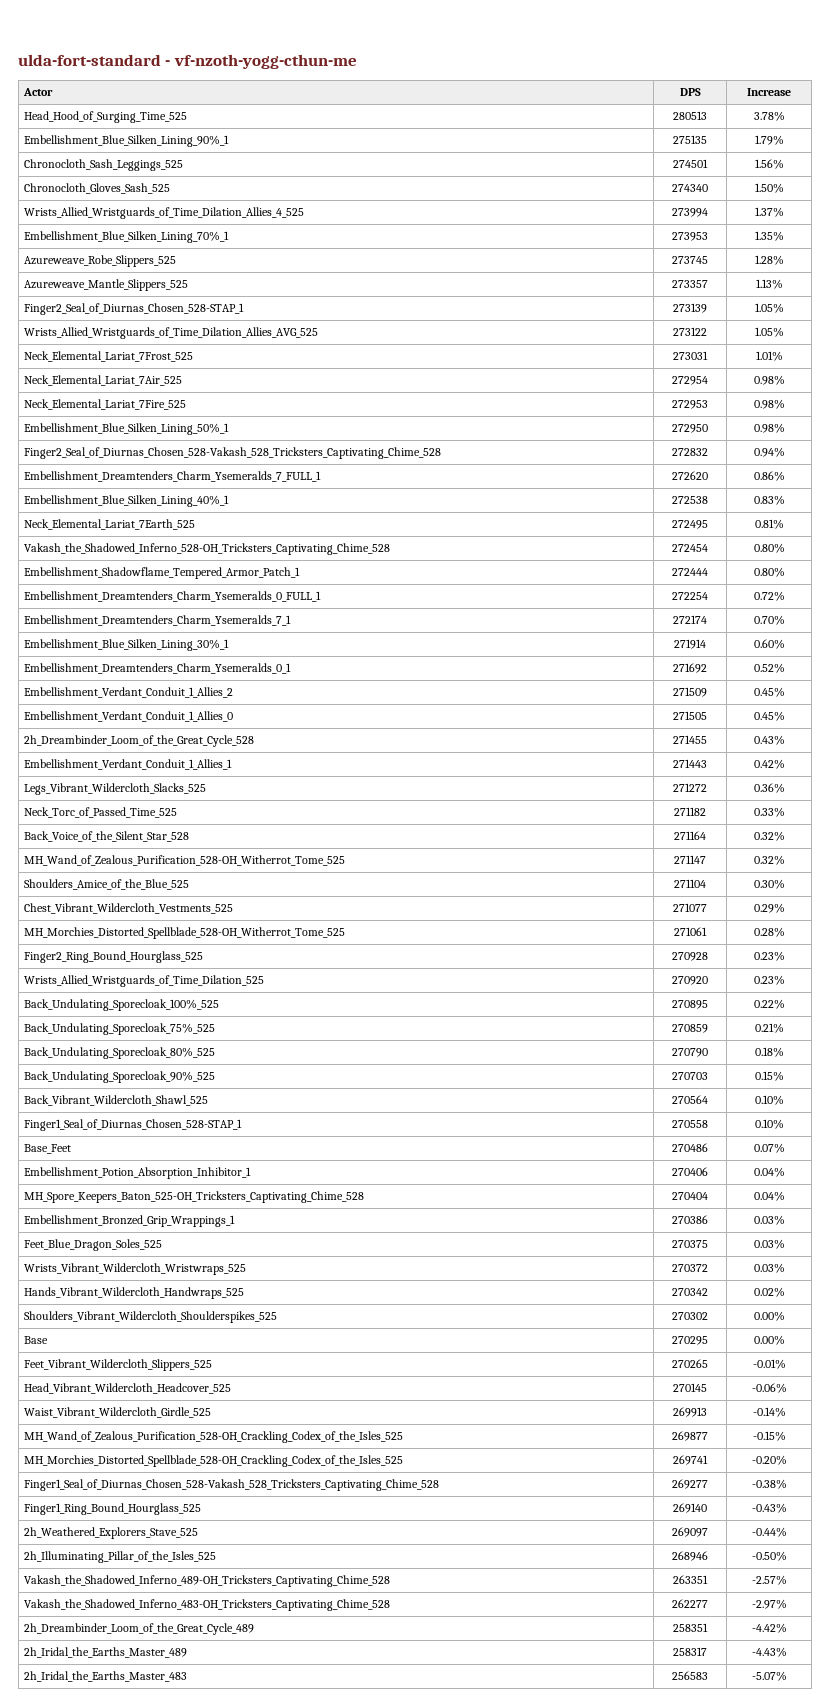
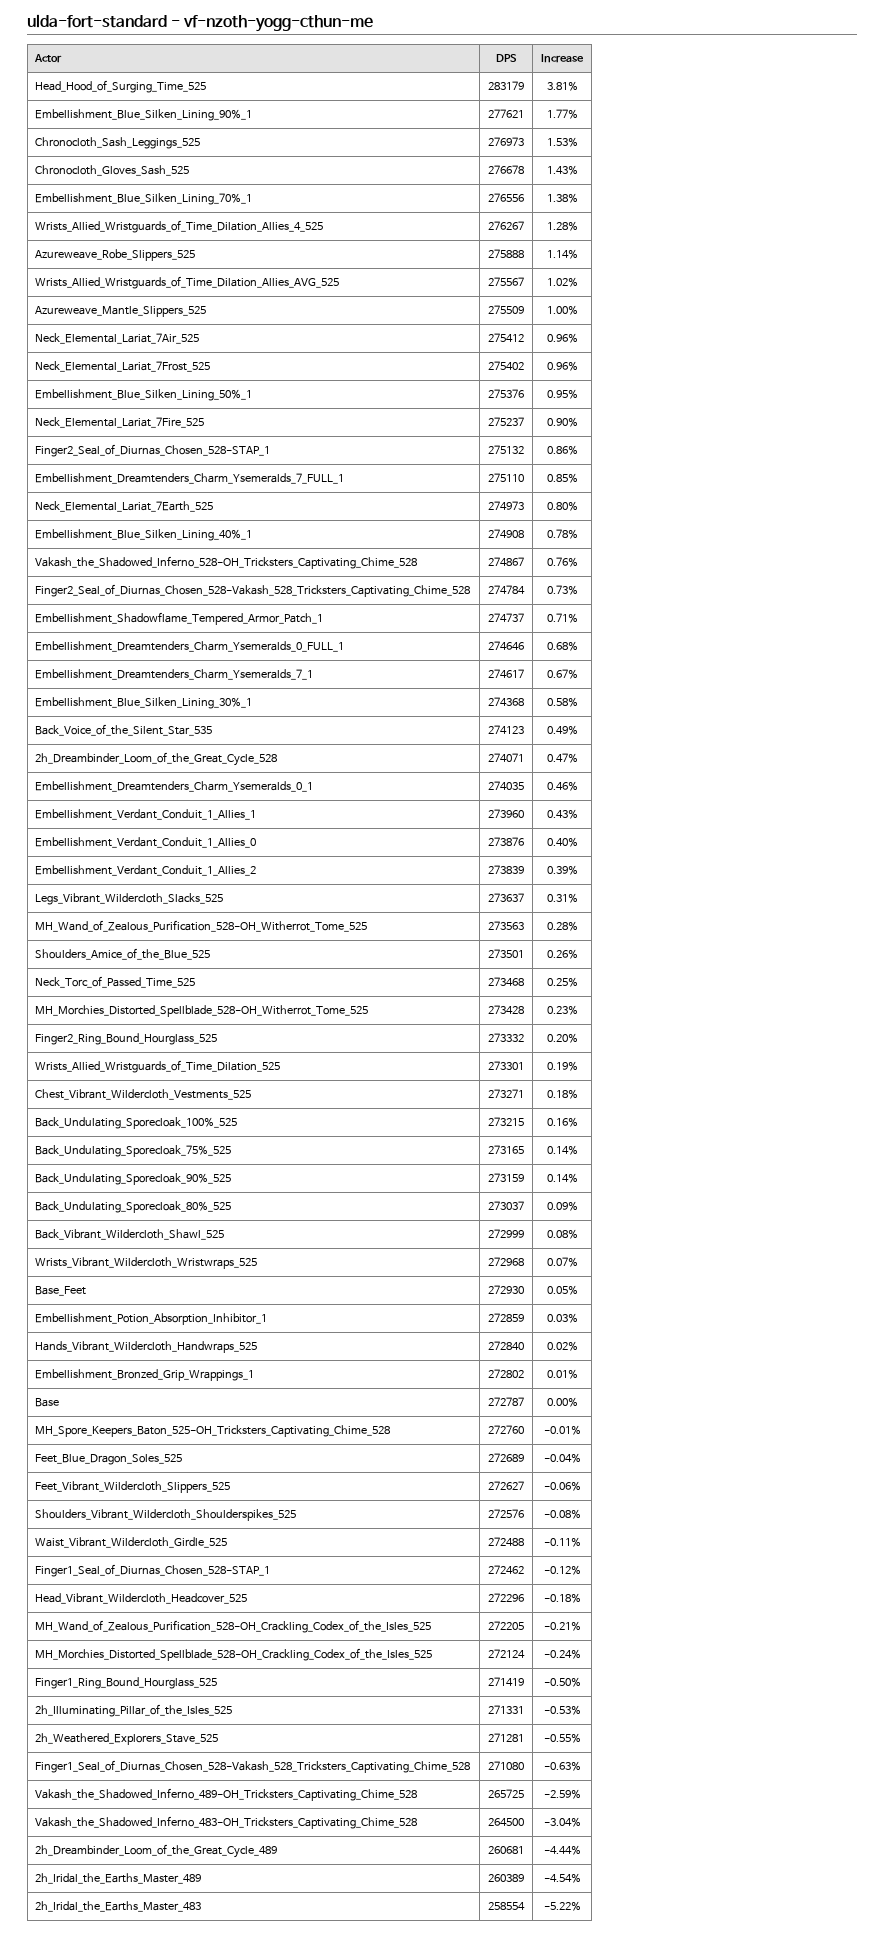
[673,111,707,120] [753,111,785,121] 280513 | 3.78% -> [488,81,524,90] [546,81,578,91] 283179 | 3.81%
[673,135,707,144] [754,135,784,145] 275135 | 1.79% -> [488,109,524,118] [546,109,578,119] 277621 | 1.77%
[673,159,708,168] [754,159,784,169] 274501 | 1.56% -> [488,137,524,146] [546,137,578,147] 276973 | 1.53%
[672,184,708,192] [754,183,784,193] [24,207,305,219] [672,208,708,217] [754,207,784,217] [24,231,230,243] [672,232,708,241] [754,231,784,241] [24,255,177,267] [672,256,708,264] [754,255,784,265] [24,279,189,291] [672,280,708,288] [755,279,783,289] [24,303,245,315] [673,303,707,313] [754,303,784,313] [24,327,319,339] [673,327,707,336] [754,327,784,337] [24,351,194,362] [673,351,708,360] [755,351,783,361] [24,375,183,386] [672,376,708,385] [753,375,785,385] [24,399,187,410] [672,400,708,409] [753,399,785,409] [24,423,230,435] [672,424,708,433] [753,423,785,433] [24,447,442,459] [672,448,708,456] [753,447,785,457] [24,471,322,482] [672,471,708,480] [753,471,785,481] [24,495,230,507] [672,496,708,504] [753,495,785,505] [24,519,196,530] [672,520,708,529] [754,519,784,529] [24,543,391,555] [672,544,708,552] [753,543,785,553] 274340 | 1.50% // Wrists_Allied_Wristguards_of_Time_Dilation_Allies_4_525 | 273994 | 1.37% // Embellishment_Blue_Silken_Lining_70%_1 | 273953 | 1.35% // Azureweave_Robe_Slippers_525 | 273745 | 1.28% // Azureweave_Mantle_Slippers_525 | 273357 | 1.13% // Finger2_Seal_of_Diurnas_Chosen_528-STAP_1 | 273139 | 1.05% // Wrists_Allied_Wristguards_of_Time_Dilation_Allies_AVG_525 | 273122 | 1.05% // Neck_Elemental_Lariat_7Frost_525 | 273031 | 1.01% // Neck_Elemental_Lariat_7Air_525 | 272954 | 0.98% // Neck_Elemental_Lariat_7Fire_525 | 272953 | 0.98% // Embellishment_Blue_Silken_Lining_50%_1 | 272950 | 0.98% // Finger2_Seal_of_Diurnas_Chosen_528-Vakash_528_Tricksters_Captivating_Chime_528 | 272832 | 0.94% // Embellishment_Dreamtenders_Charm_Ysemeralds_7_FULL_1 | 272620 | 0.86% // Embellishment_Blue_Silken_Lining_40%_1 | 272538 | 0.83% // Neck_Elemental_Lariat_7Earth_525 | 272495 | 0.81% // Vakash_the_Shadowed_Inferno_528-OH_Tricksters_Captivating_Chime_528 | 272454 | 0.80% -> [488,165,524,174] [546,165,578,175] [35,193,253,205] [488,193,524,202] [546,193,578,203] [35,220,324,233] [488,221,524,230] [546,221,578,231] [35,249,196,261] [488,249,524,258] [546,249,578,259] [35,276,340,289] [488,277,524,286] [546,277,578,287] [35,306,207,317] [488,305,524,314] [546,305,578,315] [35,333,200,344] [488,333,524,342] [546,333,578,343] [35,361,211,372] [488,361,524,370] [546,361,578,371] [35,389,253,401] [488,389,524,398] [546,389,578,399] [35,417,205,428] [488,417,524,426] [546,417,578,427] [35,444,271,457] [488,445,524,454] [546,445,578,455] [35,473,345,484] [488,473,524,482] [546,473,578,483] [35,501,214,512] [488,501,524,510] [546,501,578,511] [35,529,253,541] [488,529,524,538] [546,529,578,539] [35,556,418,569] [488,557,524,566] [546,557,578,567] [35,584,471,597] [488,585,525,594] [546,585,578,595] 276678 | 1.43% // Embellishment_Blue_Silken_Lining_70%_1 | 276556 | 1.38% // Wrists_Allied_Wristguards_of_Time_Dilation_Allies_4_525 | 276267 | 1.28% // Azureweave_Robe_Slippers_525 | 275888 | 1.14% // Wrists_Allied_Wristguards_of_Time_Dilation_Allies_AVG_525 | 275567 | 1.02% // Azureweave_Mantle_Slippers_525 | 275509 | 1.00% // Neck_Elemental_Lariat_7Air_525 | 275412 | 0.96% // Neck_Elemental_Lariat_7Frost_525 | 275402 | 0.96% // Embellishment_Blue_Silken_Lining_50%_1 | 275376 | 0.95% // Neck_Elemental_Lariat_7Fire_525 | 275237 | 0.90% // Finger2_Seal_of_Diurnas_Chosen_528-STAP_1 | 275132 | 0.86% // Embellishment_Dreamtenders_Charm_Ysemeralds_7_FULL_1 | 275110 | 0.85% // Neck_Elemental_Lariat_7Earth_525 | 274973 | 0.80% // Embellishment_Blue_Silken_Lining_40%_1 | 274908 | 0.78% // Vakash_the_Shadowed_Inferno_528-OH_Tricksters_Captivating_Chime_528 | 274867 | 0.76% // Finger2_Seal_of_Diurnas_Chosen_528-Vakash_528_Tricksters_Captivating_Chime_528 | 274784 | 0.73%
[672,568,708,576] [753,567,785,577] 272444 | 0.80% -> [488,613,524,622] [546,613,578,623] 274737 | 0.71%
[672,592,708,600] [753,591,785,601] 272254 | 0.72% -> [488,641,524,650] [546,641,578,651] 274646 | 0.68%
[673,615,707,624] [753,615,785,625] 272174 | 0.70% -> [488,669,524,678] [546,669,578,679] 274617 | 0.67%
[674,639,706,649] [753,639,785,649] [24,663,292,674] [673,663,707,673] [753,663,785,673] [24,687,234,698] [673,687,707,697] [753,687,785,697] [24,711,234,722] [673,711,707,720] [753,711,785,721] [24,735,255,747] [673,735,707,744] [753,735,785,745] [24,759,233,770] [673,759,707,768] [753,759,785,769] [24,783,207,795] [673,783,707,792] [753,783,785,793] [24,807,178,818] [674,807,706,816] [753,807,785,817] [24,831,190,842] [674,831,706,840] [753,831,785,841] [24,855,346,866] [674,855,706,864] [753,855,785,865] [24,879,190,890] [674,879,706,888] [753,879,785,889] [24,903,234,914] [673,903,707,912] [753,903,785,913] [24,927,346,939] [674,927,707,936] [753,927,785,937] [24,951,204,963] [672,952,708,961] [753,951,785,961] [24,975,265,987] [672,976,708,985] [753,975,785,985] 271914 | 0.60% // Embellishment_Dreamtenders_Charm_Ysemeralds_0_1 | 271692 | 0.52% // Embellishment_Verdant_Conduit_1_Allies_2 | 271509 | 0.45% // Embellishment_Verdant_Conduit_1_Allies_0 | 271505 | 0.45% // 2h_Dreambinder_Loom_of_the_Great_Cycle_528 | 271455 | 0.43% // Embellishment_Verdant_Conduit_1_Allies_1 | 271443 | 0.42% // Legs_Vibrant_Wildercloth_Slacks_525 | 271272 | 0.36% // Neck_Torc_of_Passed_Time_525 | 271182 | 0.33% // Back_Voice_of_the_Silent_Star_528 | 271164 | 0.32% // MH_Wand_of_Zealous_Purification_528-OH_Witherrot_Tome_525 | 271147 | 0.32% // Shoulders_Amice_of_the_Blue_525 | 271104 | 0.30% // Chest_Vibrant_Wildercloth_Vestments_525 | 271077 | 0.29% // MH_Morchies_Distorted_Spellblade_528-OH_Witherrot_Tome_525 | 271061 | 0.28% // Finger2_Ring_Bound_Hourglass_525 | 270928 | 0.23% // Wrists_Allied_Wristguards_of_Time_Dilation_525 | 270920 | 0.23% -> [488,697,524,706] [546,697,578,707] [35,724,213,736] [488,725,524,734] [546,725,578,735] [35,752,278,766] [488,753,524,762] [546,753,578,763] [35,781,314,792] [488,781,524,790] [546,781,578,791] [35,809,257,820] [488,809,524,818] [546,809,578,819] [35,837,257,848] [488,837,524,846] [546,837,578,847] [35,865,257,876] [488,865,524,874] [546,865,578,875] [35,893,224,905] [488,893,524,902] [546,893,578,903] [35,920,368,932] [488,921,524,930] [546,921,578,931] [35,948,211,960] [488,949,524,958] [546,949,578,959] [35,976,196,988] [488,977,524,986] [546,977,578,987] [35,1005,369,1017] [488,1005,524,1014] [546,1005,578,1015] [35,1033,218,1045] [488,1033,524,1042] [546,1033,578,1043] [35,1060,281,1073] [488,1061,524,1070] [546,1061,578,1071] [35,1089,252,1100] [488,1089,524,1098] [546,1089,578,1099] 274368 | 0.58% // Back_Voice_of_the_Silent_Star_535 | 274123 | 0.49% // 2h_Dreambinder_Loom_of_the_Great_Cycle_528 | 274071 | 0.47% // Embellishment_Dreamtenders_Charm_Ysemeralds_0_1 | 274035 | 0.46% // Embellishment_Verdant_Conduit_1_Allies_1 | 273960 | 0.43% // Embellishment_Verdant_Conduit_1_Allies_0 | 273876 | 0.40% // Embellishment_Verdant_Conduit_1_Allies_2 | 273839 | 0.39% // Legs_Vibrant_Wildercloth_Slacks_525 | 273637 | 0.31% // MH_Wand_of_Zealous_Purification_528-OH_Witherrot_Tome_525 | 273563 | 0.28% // Shoulders_Amice_of_the_Blue_525 | 273501 | 0.26% // Neck_Torc_of_Passed_Time_525 | 273468 | 0.25% // MH_Morchies_Distorted_Spellblade_528-OH_Witherrot_Tome_525 | 273428 | 0.23% // Finger2_Ring_Bound_Hourglass_525 | 273332 | 0.20% // Wrists_Allied_Wristguards_of_Time_Dilation_525 | 273301 | 0.19% // Chest_Vibrant_Wildercloth_Vestments_525 | 273271 | 0.18%
[672,1000,708,1009] [753,999,785,1009] 270895 | 0.22% -> [488,1117,524,1126] [546,1117,578,1127] 273215 | 0.16%
[672,1024,708,1033] [754,1023,784,1033] [24,1047,216,1059] [672,1048,708,1057] [754,1047,784,1057] [24,1071,216,1083] [672,1072,708,1080] [754,1071,784,1081] [24,1095,209,1106] [672,1095,708,1104] [754,1095,784,1105] [24,1119,243,1131] [672,1120,708,1128] [754,1119,784,1129] 270859 | 0.21% // Back_Undulating_Sporecloak_80%_525 | 270790 | 0.18% // Back_Undulating_Sporecloak_90%_525 | 270703 | 0.15% // Back_Vibrant_Wildercloth_Shawl_525 | 270564 | 0.10% // Finger1_Seal_of_Diurnas_Chosen_528-STAP_1 | 270558 | 0.10% -> [488,1145,524,1154] [546,1145,578,1155] [35,1173,232,1185] [488,1173,524,1182] [546,1173,578,1183] [35,1201,232,1213] [488,1201,524,1210] [546,1201,578,1211] [35,1229,225,1240] [488,1229,524,1238] [546,1229,578,1239] [35,1257,258,1269] [488,1257,524,1266] [546,1257,578,1267] 273165 | 0.14% // Back_Undulating_Sporecloak_90%_525 | 273159 | 0.14% // Back_Undulating_Sporecloak_80%_525 | 273037 | 0.09% // Back_Vibrant_Wildercloth_Shawl_525 | 272999 | 0.08% // Wrists_Vibrant_Wildercloth_Wristwraps_525 | 272968 | 0.07%
[672,1143,708,1152] [753,1143,785,1153] 270486 | 0.07% -> [488,1285,524,1294] [546,1285,578,1295] 272930 | 0.05%
[672,1167,708,1176] [753,1167,785,1177] [24,1191,365,1203] [672,1192,708,1200] [753,1191,785,1201] [24,1215,236,1227] [672,1215,708,1224] [753,1215,785,1225] [24,1239,163,1251] [672,1240,708,1248] [753,1239,785,1249] [24,1263,247,1275] [672,1264,708,1272] 270406 | 0.04% // MH_Spore_Keepers_Baton_525-OH_Tricksters_Captivating_Chime_528 | 270404 | 0.04% // Embellishment_Bronzed_Grip_Wrappings_1 | 270386 | 0.03% // Feet_Blue_Dragon_Soles_525 | 270375 | 0.03% // Wrists_Vibrant_Wildercloth_Wristwraps_525 | 270372 -> [488,1313,524,1322] 272859
[672,1288,708,1296] 270342 -> [488,1341,524,1350] 272840
[24,1311,278,1323] [672,1312,708,1320] [753,1311,785,1321] [24,1336,49,1344] [672,1336,708,1345] [753,1335,785,1345] [24,1359,213,1371] [672,1359,708,1368] [752,1359,786,1369] [24,1383,232,1394] [673,1383,707,1392] [751,1383,787,1393] [24,1407,212,1418] [673,1407,707,1417] [752,1407,786,1417] Shoulders_Vibrant_Wildercloth_Shoulderspikes_525 | 270302 | 0.00% // Base | 270295 | 0.00% // Feet_Vibrant_Wildercloth_Slippers_525 | 270265 | -0.01% // Head_Vibrant_Wildercloth_Headcover_525 | 270145 | -0.06% // Waist_Vibrant_Wildercloth_Girdle_525 | 269913 | -0.14% -> [35,1369,255,1381] [488,1369,524,1378] [546,1369,578,1379] [35,1398,60,1407] [488,1397,524,1406] [546,1397,578,1407] [35,1425,391,1437] [488,1425,524,1434] [543,1425,581,1435] [35,1454,183,1465] [488,1453,524,1462] [543,1453,581,1463] [35,1481,231,1493] [488,1481,524,1490] [543,1481,581,1491] [35,1509,297,1521] [488,1509,524,1518] [543,1509,581,1519] [35,1537,228,1548] [488,1537,524,1546] [543,1537,581,1547] [35,1564,271,1577] [488,1565,524,1574] [543,1565,581,1575] [35,1593,248,1604] [488,1593,524,1602] [543,1593,581,1603] Embellishment_Bronzed_Grip_Wrappings_1 | 272802 | 0.01% // Base | 272787 | 0.00% // MH_Spore_Keepers_Baton_525-OH_Tricksters_Captivating_Chime_528 | 272760 | -0.01% // Feet_Blue_Dragon_Soles_525 | 272689 | -0.04% // Feet_Vibrant_Wildercloth_Slippers_525 | 272627 | -0.06% // Shoulders_Vibrant_Wildercloth_Shoulderspikes_525 | 272576 | -0.08% // Waist_Vibrant_Wildercloth_Girdle_525 | 272488 | -0.11% // Finger1_Seal_of_Diurnas_Chosen_528-STAP_1 | 272462 | -0.12% // Head_Vibrant_Wildercloth_Headcover_525 | 272296 | -0.18%
[672,1431,708,1441] [752,1431,786,1441] 269877 | -0.15% -> [488,1621,524,1630] [543,1621,581,1631] 272205 | -0.21%
[673,1455,708,1465] [751,1455,787,1465] [24,1479,440,1491] [672,1479,708,1489] [751,1479,787,1489] [24,1503,202,1515] [673,1503,707,1513] [751,1503,787,1513] [24,1527,199,1539] [672,1527,708,1537] [751,1527,787,1537] [24,1551,217,1563] [672,1551,708,1561] [751,1551,787,1561] 269741 | -0.20% // Finger1_Seal_of_Diurnas_Chosen_528-Vakash_528_Tricksters_Captivating_Chime_528 | 269277 | -0.38% // Finger1_Ring_Bound_Hourglass_525 | 269140 | -0.43% // 2h_Weathered_Explorers_Stave_525 | 269097 | -0.44% // 2h_Illuminating_Pillar_of_the_Isles_525 | 268946 | -0.50% -> [488,1649,525,1658] [543,1649,581,1659] [35,1677,218,1689] [488,1677,524,1686] [543,1677,581,1687] [35,1704,233,1717] [488,1705,524,1714] [543,1705,581,1715] [35,1733,219,1745] [488,1733,524,1742] [543,1733,581,1743] [35,1760,471,1773] [488,1761,524,1770] [543,1761,581,1771] 272124 | -0.24% // Finger1_Ring_Bound_Hourglass_525 | 271419 | -0.50% // 2h_Illuminating_Pillar_of_the_Isles_525 | 271331 | -0.53% // 2h_Weathered_Explorers_Stave_525 | 271281 | -0.55% // Finger1_Seal_of_Diurnas_Chosen_528-Vakash_528_Tricksters_Captivating_Chime_528 | 271080 | -0.63%
[673,1575,708,1584] [751,1575,787,1585] 263351 | -2.57% -> [488,1789,524,1798] [543,1789,581,1799] 265725 | -2.59%
[672,1599,708,1608] [751,1599,787,1609] 262277 | -2.97% -> [488,1818,524,1826] [543,1817,581,1827] 264500 | -3.04%
[673,1623,708,1632] [751,1623,787,1633] 258351 | -4.42% -> [488,1846,524,1854] [543,1845,581,1855] 260681 | -4.44%
[673,1647,707,1656] [751,1647,787,1657] 258317 | -4.43% -> [488,1874,524,1882] [543,1873,581,1883] 260389 | -4.54%
[672,1671,708,1680] [751,1671,787,1681] 256583 | -5.07% -> [488,1902,525,1910] [543,1901,581,1911] 258554 | -5.22%

